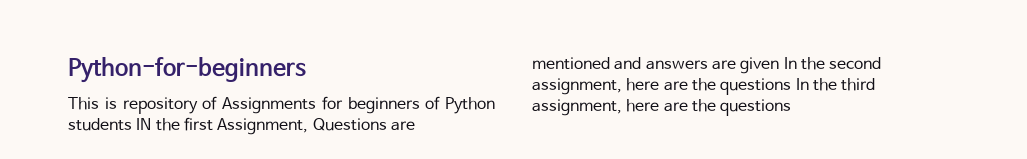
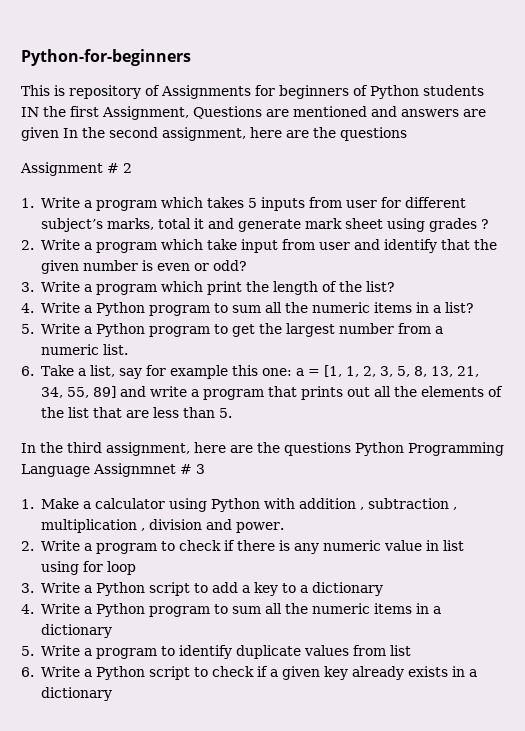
(792, 86) none -> [20,162,132,176] [21,197,466,211] [40,218,489,232] [21,239,497,253] [40,260,247,274] [21,281,395,295] [21,302,474,316] [21,323,443,337] [40,344,128,355] [21,365,479,379] [40,386,503,400] [40,407,232,418] // Assignment # 2 // 1. Write a program which takes 5 inputs from user for different subject’s marks, total it and generate mark sheet using grades ? // 2. Write a program which take input from user and identify that the given number is even or odd? // 3. Write a program which print the length of the list? // 4. Write a Python program to sum all the numeric items in a list? // 5. Write a Python program to get the largest number from a numeric list. // 6. Take a list, say for example this one: a = [1, 1, 2, 3, 5, 8, 13, 21, 34, 55, 89] and write a program that prints out all the elements of the list that are less than 5. //
(792, 107) none -> [355,442,504,456] [21,463,205,477] [21,498,457,512] [40,519,284,533] [21,540,464,554] [40,561,136,575] [21,582,383,596] [21,603,441,617] [40,624,112,638] [21,645,411,659] [21,666,477,680] [40,687,112,701] Python Programming Language Assignmnet # 3 // 1. Make a calculator using Python with addition , subtraction , multiplication , division and power. // 2. Write a program to check if there is any numeric value in list using for loop // 3. Write a Python script to add a key to a dictionary // 4. Write a Python program to sum all the numeric items in a dictionary // 5. Write a program to identify duplicate values from list // 6. Write a Python script to check if a given key already exists in a dictionary

